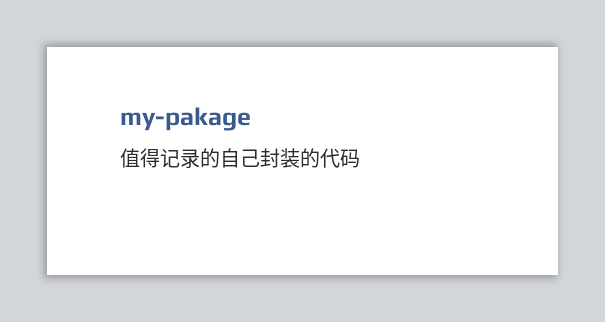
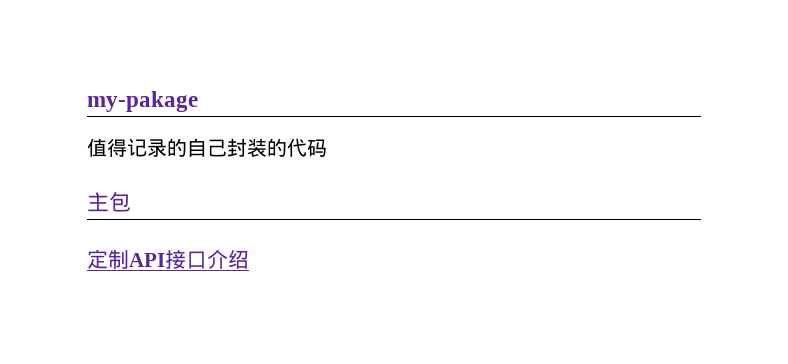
(360, 158) none -> [87,192,131,212] [87,249,249,269] // 主包 // 定制API接口介绍

